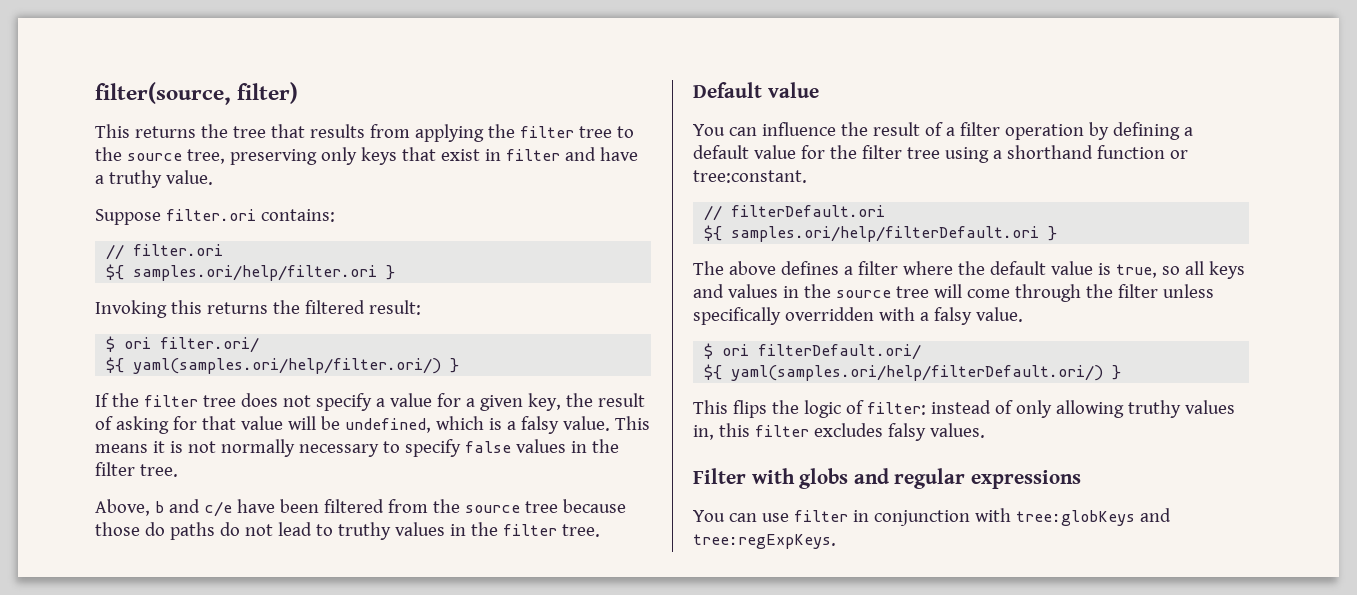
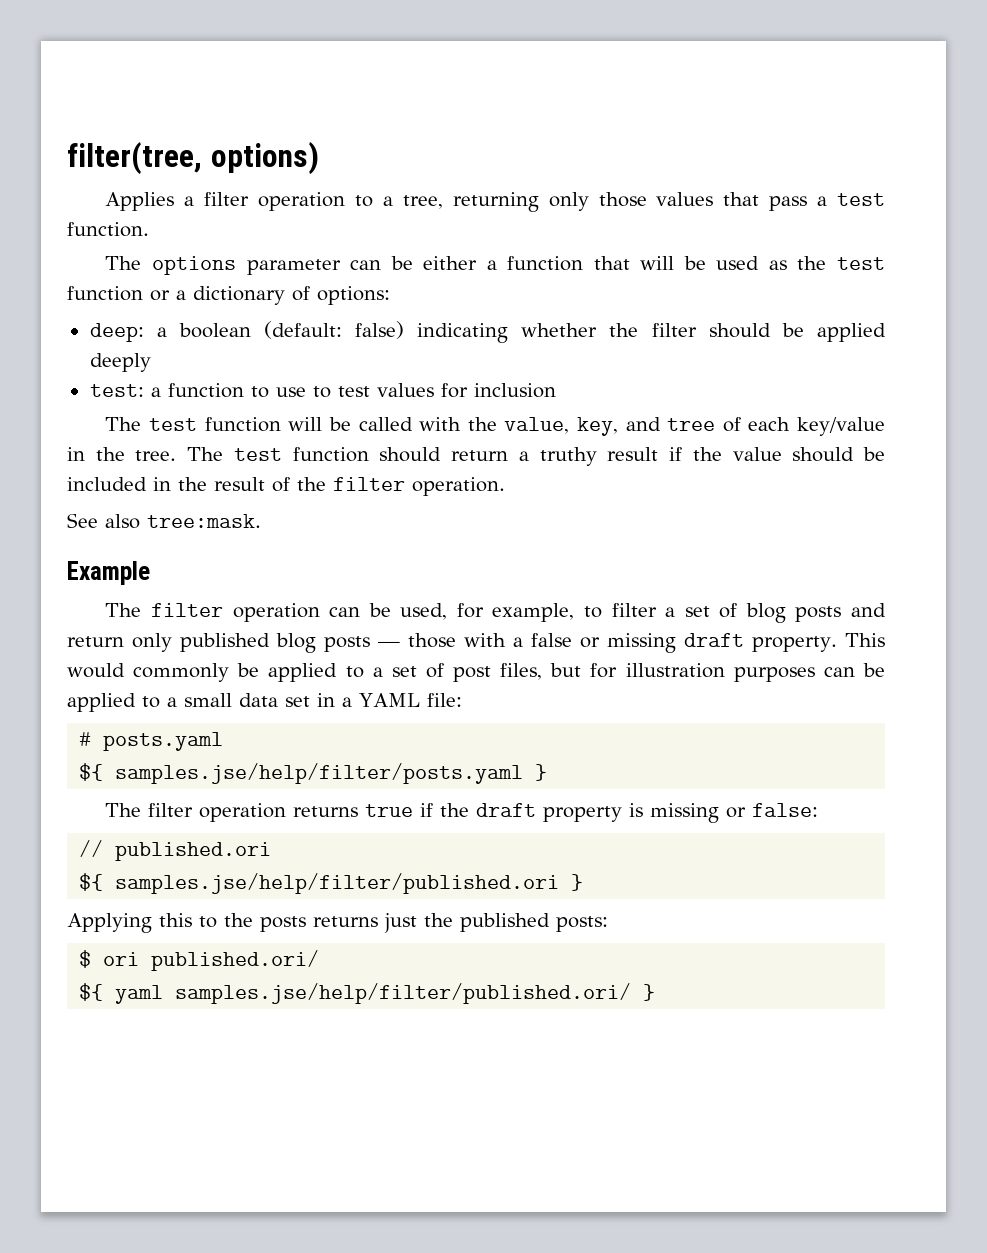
[95,82,299,105] [95,124,634,142] [95,147,638,165] [95,170,213,188] [95,209,335,225] [106,244,224,260] [106,264,396,281] [95,300,421,318] [106,336,260,353] [106,357,460,374] [95,393,645,411] [95,416,650,434] [95,439,619,457] [95,462,178,477] [95,499,626,517] [95,522,600,540] [693,82,819,98] [693,122,1193,140] [693,145,1188,163] [693,170,807,183] [704,205,886,221] [704,225,1058,242] [693,261,1245,279] [693,284,1214,302] [693,307,1023,325] [704,343,922,360] [704,364,1122,381] [693,400,1235,418] [693,423,985,441] [693,468,1081,489] [693,508,1171,526] [693,534,836,549] filter(source, filter) // This returns the tree that results from applying the filter tree to the source tree, preserving only keys that exist in filter and have a truthy value. // Suppose filter.ori contains: // // filter.ori // ${ samples.ori/help/filter.ori } // Invoking this returns the filtered result: // $ ori filter.ori/ // ${ yaml(samples.ori/help/filter.ori/) } // If the filter tree does not specify a value for a given key, the result of asking for that value will be undefined, which is a falsy value. This means it is not normally necessary to specify false values in the filter tree. // Above, b and c/e have been filtered from the source tree because those do paths do not lead to truthy values in the filter tree. // Default value // You can influence the result of a filter operation by defining a default value for the filter tree using a shorthand function or tree:constant. // // filterDefault.ori // ${ samples.ori/help/filterDefault.ori } // The above defines a filter where the default value is true, so all keys and values in the source tree will come through the filter unless specifically overridden with a falsy value. // $ ori filterDefault.ori/ // ${ yaml(samples.ori/help/filterDefault.ori/) } // This flips the logic of filter: instead of only allowing truthy values in, this filter excludes falsy values. // Filter with globs and regular expressions // You can use filter in conjunction with tree:globKeys and tree:regExpKeys. -> [67,142,319,175] [105,192,885,212] [67,222,149,237] [105,256,885,275] [67,286,390,305] [89,321,886,343] [89,353,151,372] [89,383,556,398] [105,417,885,436] [67,447,886,466] [67,477,505,496] [67,513,261,529] [67,561,150,585] [105,603,886,623] [67,633,885,653] [67,663,885,682] [67,693,462,712] [79,732,224,751] [79,763,548,784] [105,803,819,823] [79,840,272,861] [79,873,584,894] [67,913,608,933] [79,950,320,971] [79,983,656,1004] filter(tree, options) // Applies a filter operation to a tree, returning only those values that pass a test function. // The options parameter can be either a function that will be used as the test function or a dictionary of options: // deep: a boolean (default: false) indicating whether the filter should be applied deeply // test: a function to use to test values for inclusion // The test function will be called with the value, key, and tree of each key/value in the tree. The test function should return a truthy result if the value should be included in the result of the filter operation. // See also tree:mask. // Example // The filter operation can be used, for example, to filter a set of blog posts and return only published blog posts — those with a false or missing draft property. This would commonly be applied to a set of post files, but for illustration purposes can be applied to a small data set in a YAML file: // # posts.yaml // ${ samples.jse/help/filter/posts.yaml } // The filter operation returns true if the draft property is missing or false: // // published.ori // ${ samples.jse/help/filter/published.ori } // Applying this to the posts returns just the published posts: // $ ori published.ori/ // ${ yaml samples.jse/help/filter/published.ori/ }

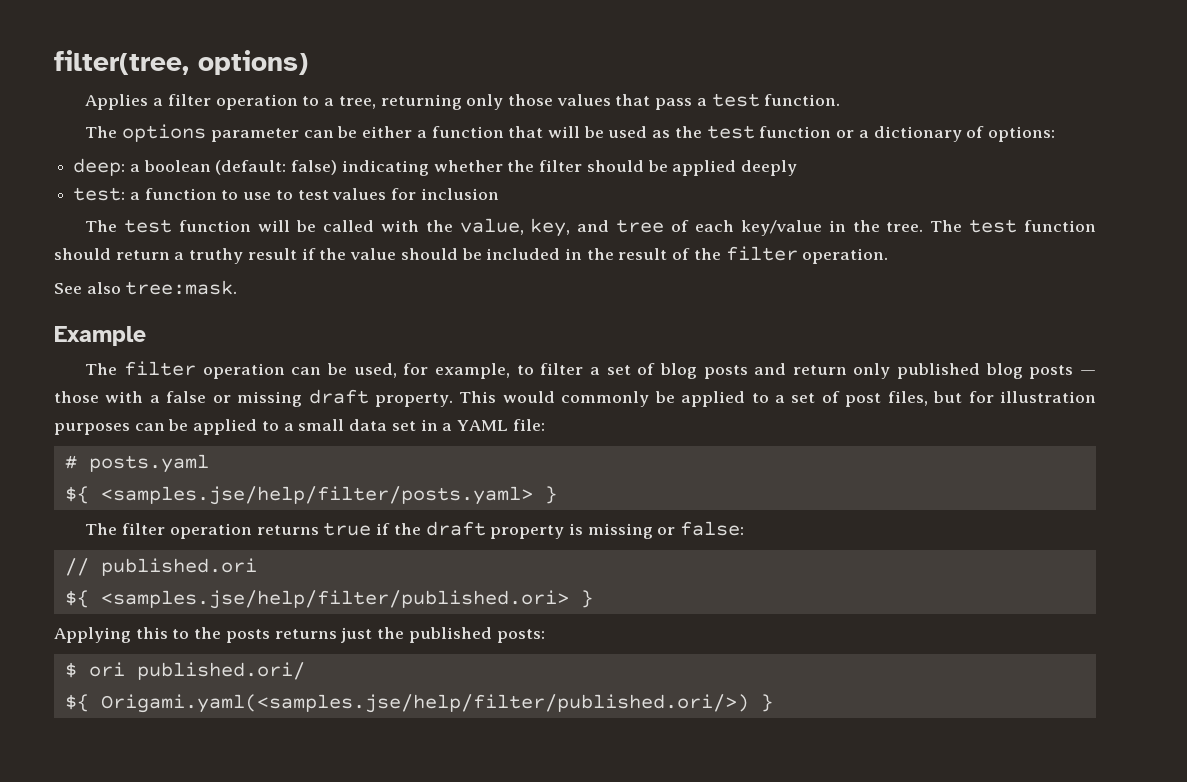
[115,763,524,784] samples.jse/help/filter/posts.yaml -> [100,486,533,505] <samples.jse/help/filter/posts.yaml>
[115,873,560,894] samples.jse/help/filter/published.ori -> [100,590,569,609] <samples.jse/help/filter/published.ori>
[115,983,632,1004] yaml samples.jse/help/filter/published.ori/ -> [100,694,749,713] Origami.yaml(<samples.jse/help/filter/published.ori/>)

